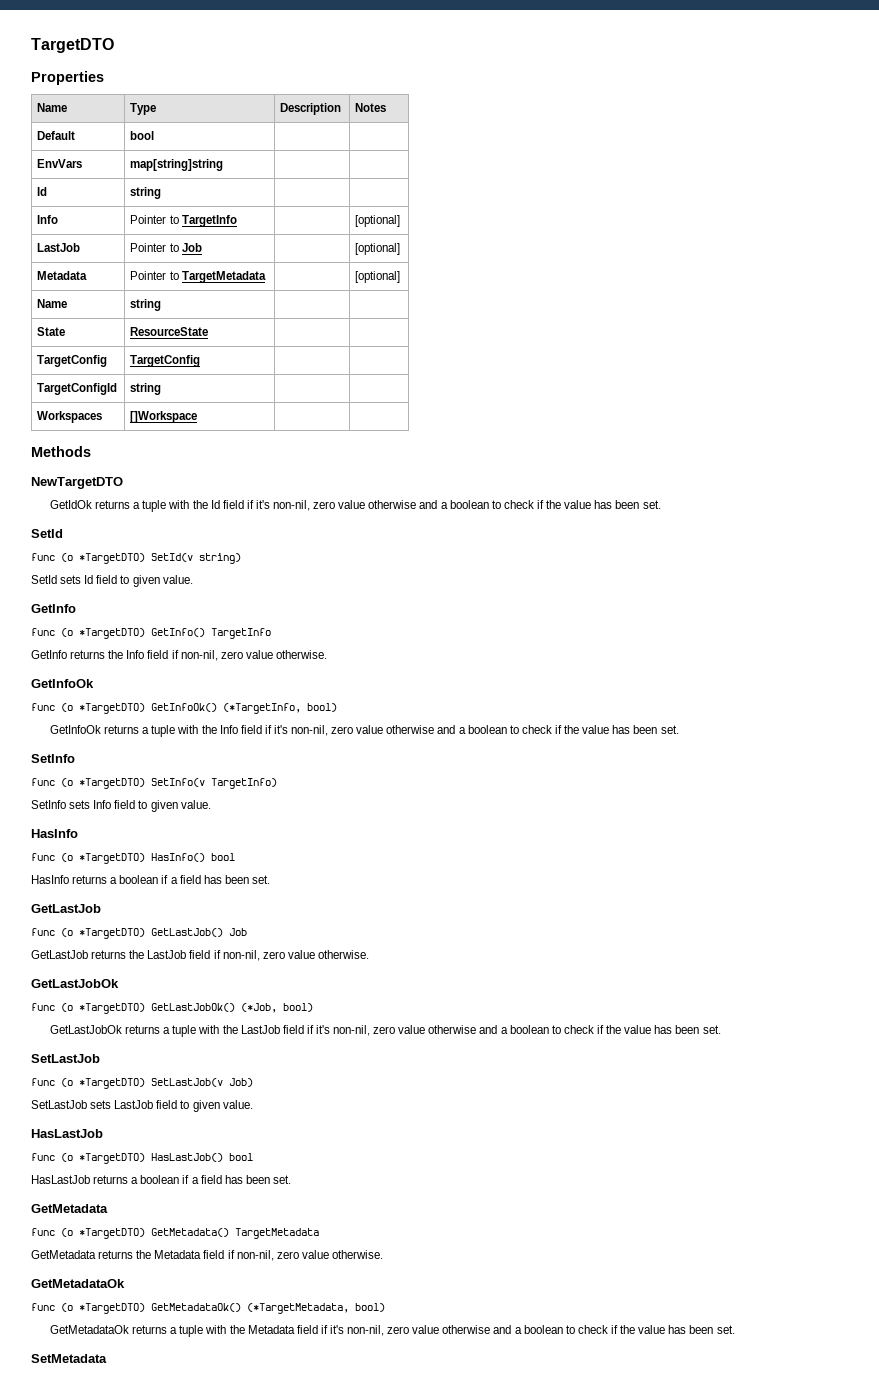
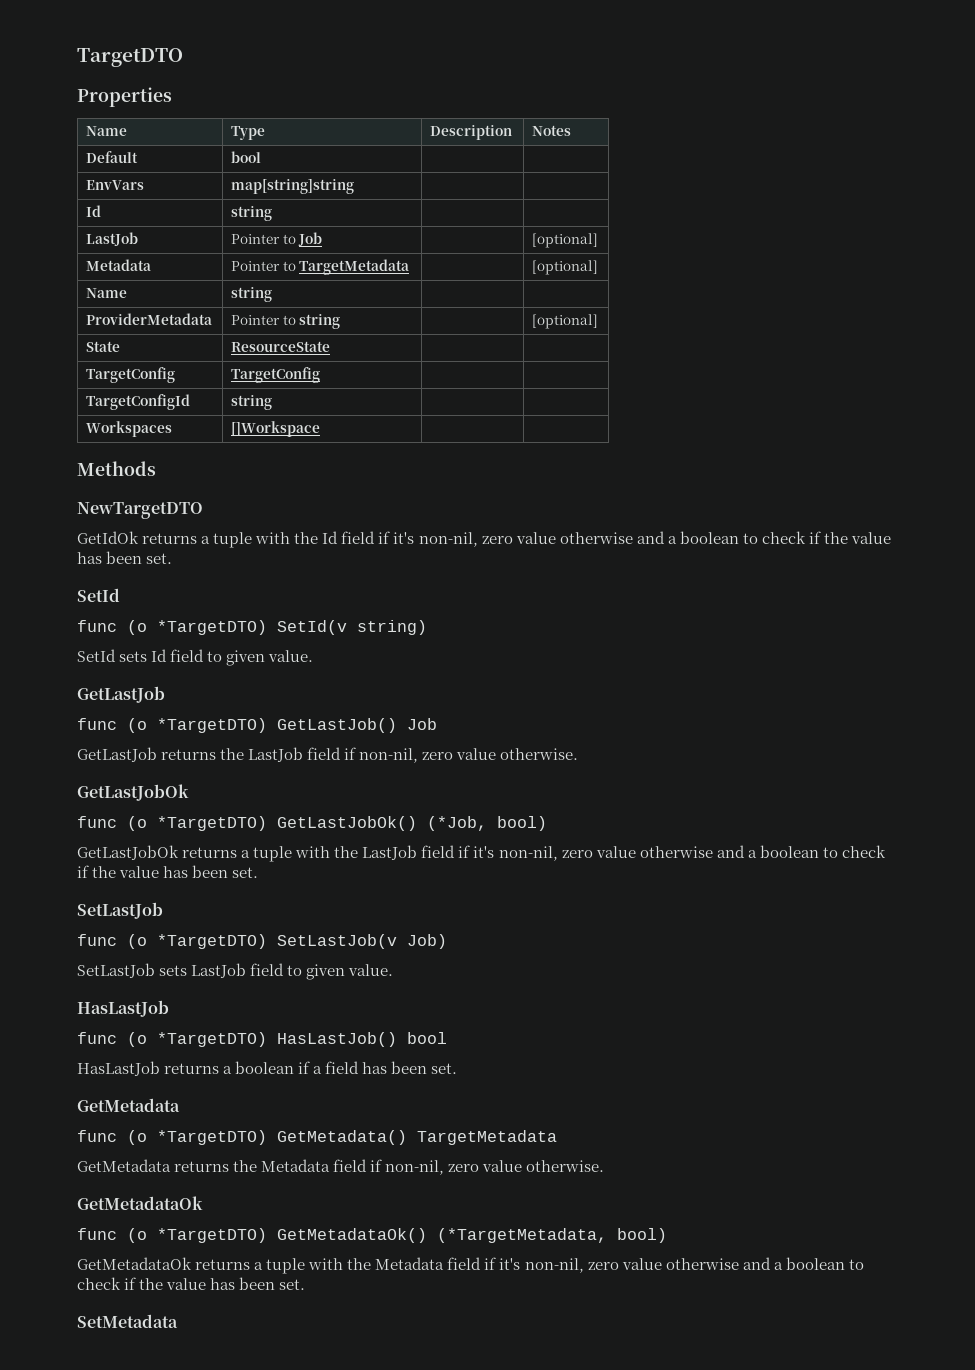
[37,215,59,224] [130,215,237,227] [355,215,401,227] // Info | Pointer to TargetInfo | | [optional] -> (273, 213) none
(162, 305) none -> [86,313,213,325] [231,314,341,329] [532,314,599,329] // ProviderMetadata | Pointer to string | | [optional]
[31,604,76,613] [31,628,271,639] [31,650,327,661] [31,679,94,688] [31,703,337,714] [49,725,679,737] [31,754,75,763] [31,778,277,789] [31,800,211,812] [31,829,78,838] [31,853,235,864] [31,875,270,884] // GetInfo // func (o *TargetDTO) GetInfo() TargetInfo // GetInfo returns the Info field if non-nil, zero value otherwise. // GetInfoOk // func (o *TargetDTO) GetInfoOk() (*TargetInfo, bool) // GetInfoOk returns a tuple with the Info field if it's non-nil, zero value otherwise and a boolean to check if the value has been set. // SetInfo // func (o *TargetDTO) SetInfo(v TargetInfo) // SetInfo sets Info field to given value. // HasInfo // func (o *TargetDTO) HasInfo() bool // HasInfo returns a boolean if a field has been set. -> (314, 656) none

